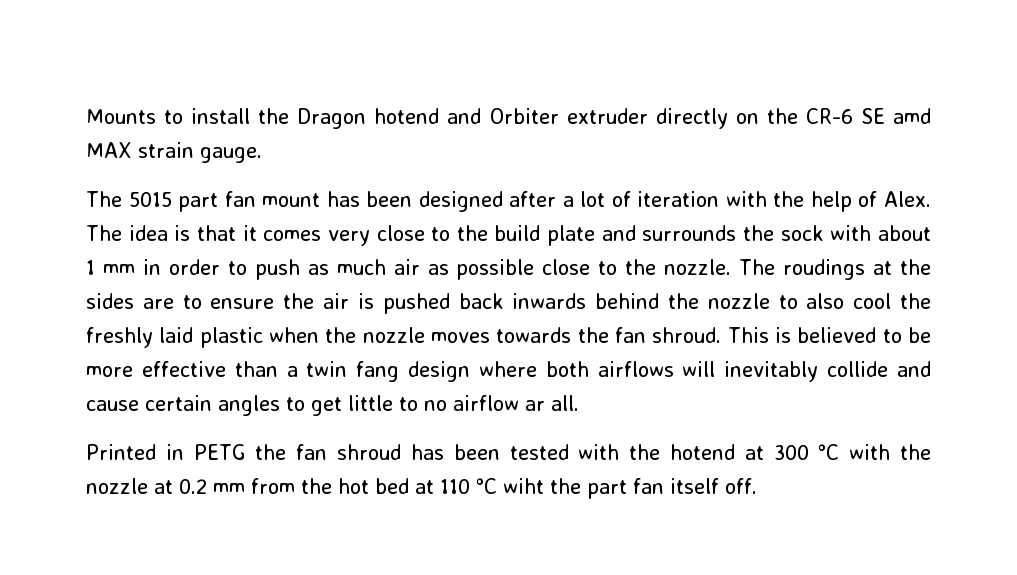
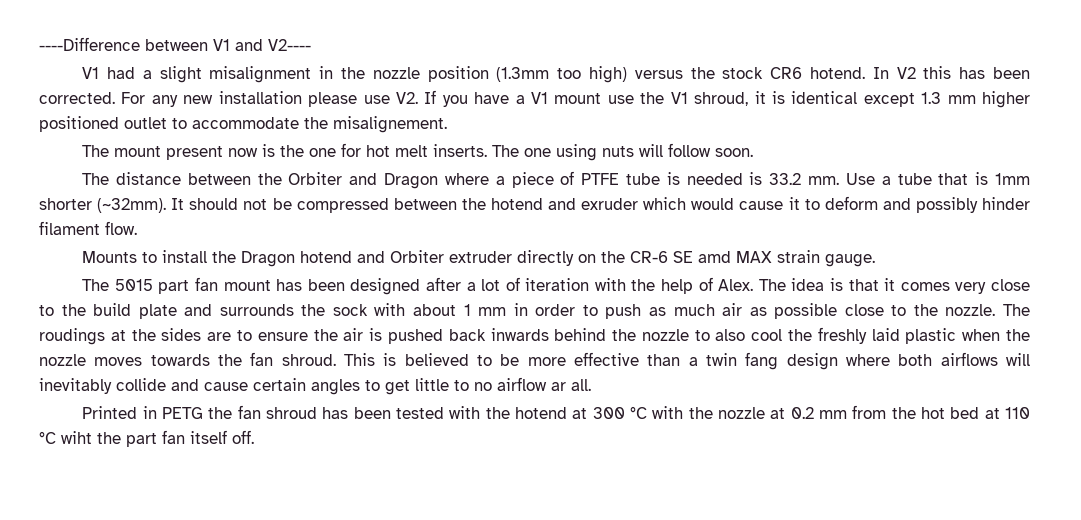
(86, 116) none -> [39,37,311,51] [82,66,1030,83] [39,90,1030,108] [39,116,447,133] [82,143,754,161] [82,171,1030,189] [39,196,1031,213] [39,221,137,235] ----Difference between V1 and V2---- // V1 had a slight misalignment in the nozzle position (1.3mm too high) versus the stock CR6 hotend. In V2 this has been corrected. For any new installation please use V2. If you have a V1 mount use the V1 shroud, it is identical except 1.3 mm higher positioned outlet to accommodate the misalignement. // The mount present now is the one for hot melt inserts. The one using nuts will follow soon. // The distance between the Orbiter and Dragon where a piece of PTFE tube is needed is 33.2 mm. Use a tube that is 1mm shorter (~32mm). It should not be compressed between the hotend and exruder which would cause it to deform and possibly hinder filament flow. //

